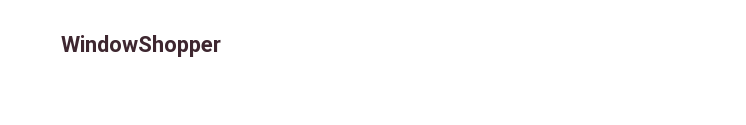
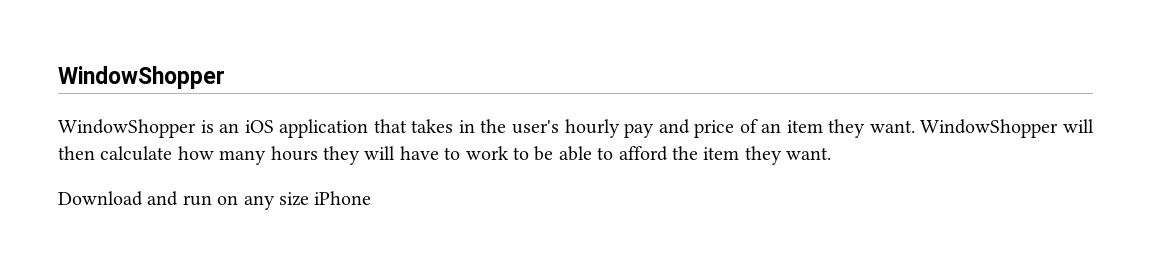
[61,35,221,57] WindowShopper -> [58,66,225,89] [58,119,1094,138] [58,146,832,165] [58,191,372,210] WindowShopper // WindowShopper is an iOS application that takes in the user's hourly pay and price of an item they want. WindowShopper will then calculate how many hours they will have to work to be able to afford the item they want. // Download and run on any size iPhone

